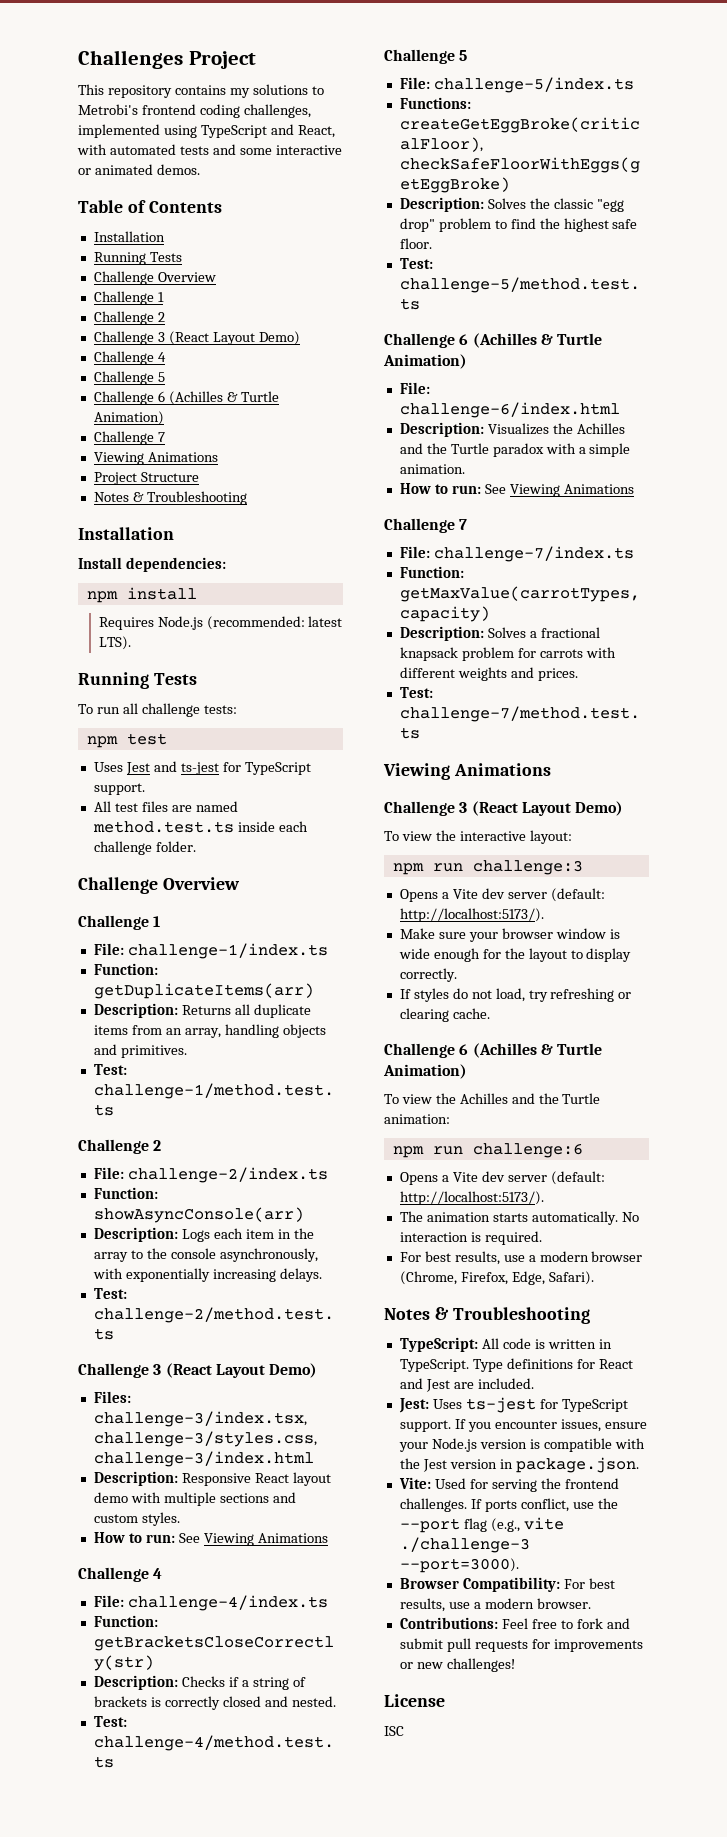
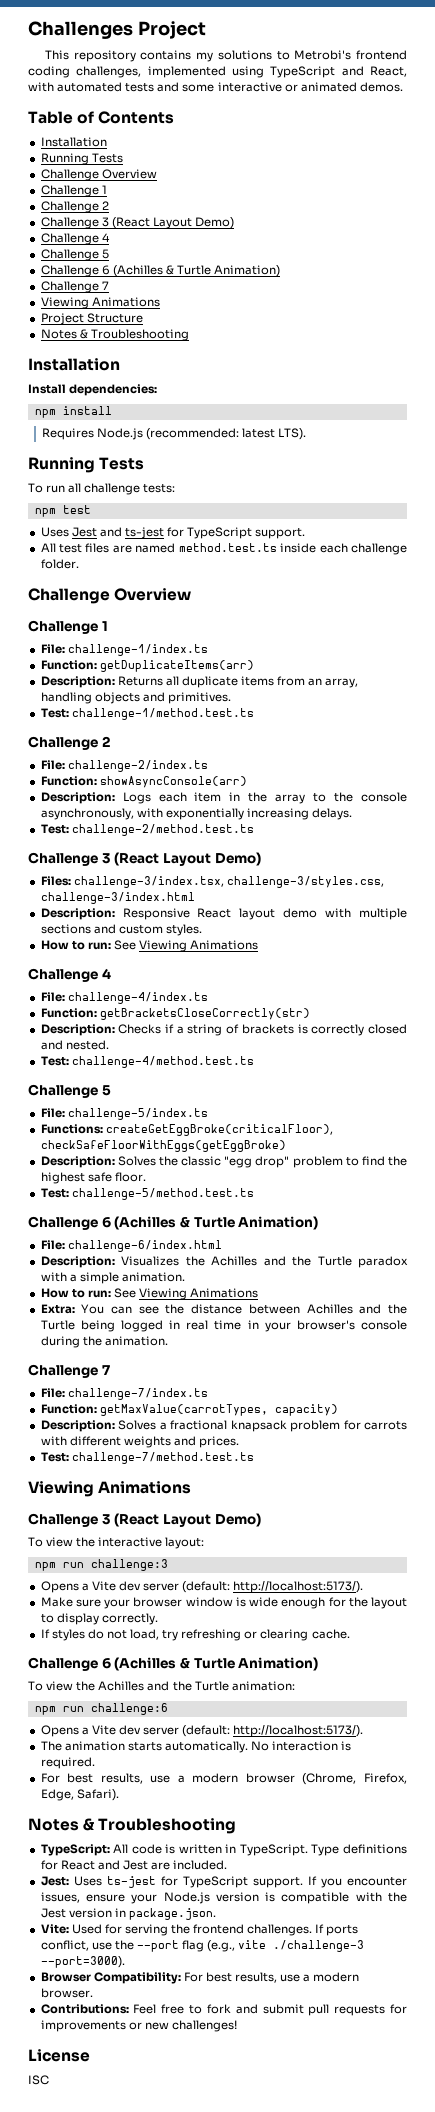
(634, 489) none -> [40,1304,408,1314] [40,1320,407,1332] [40,1336,168,1348] // Extra: You can see the distance between Achilles and the Turtle being logged in real time in your browser's console during the animation.

